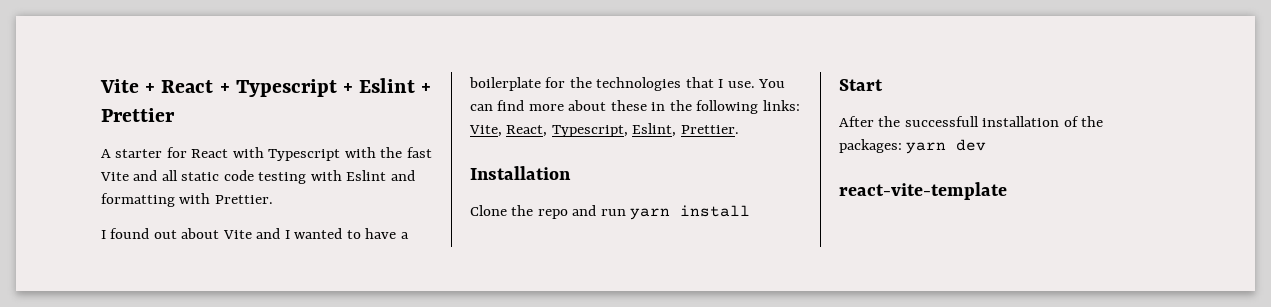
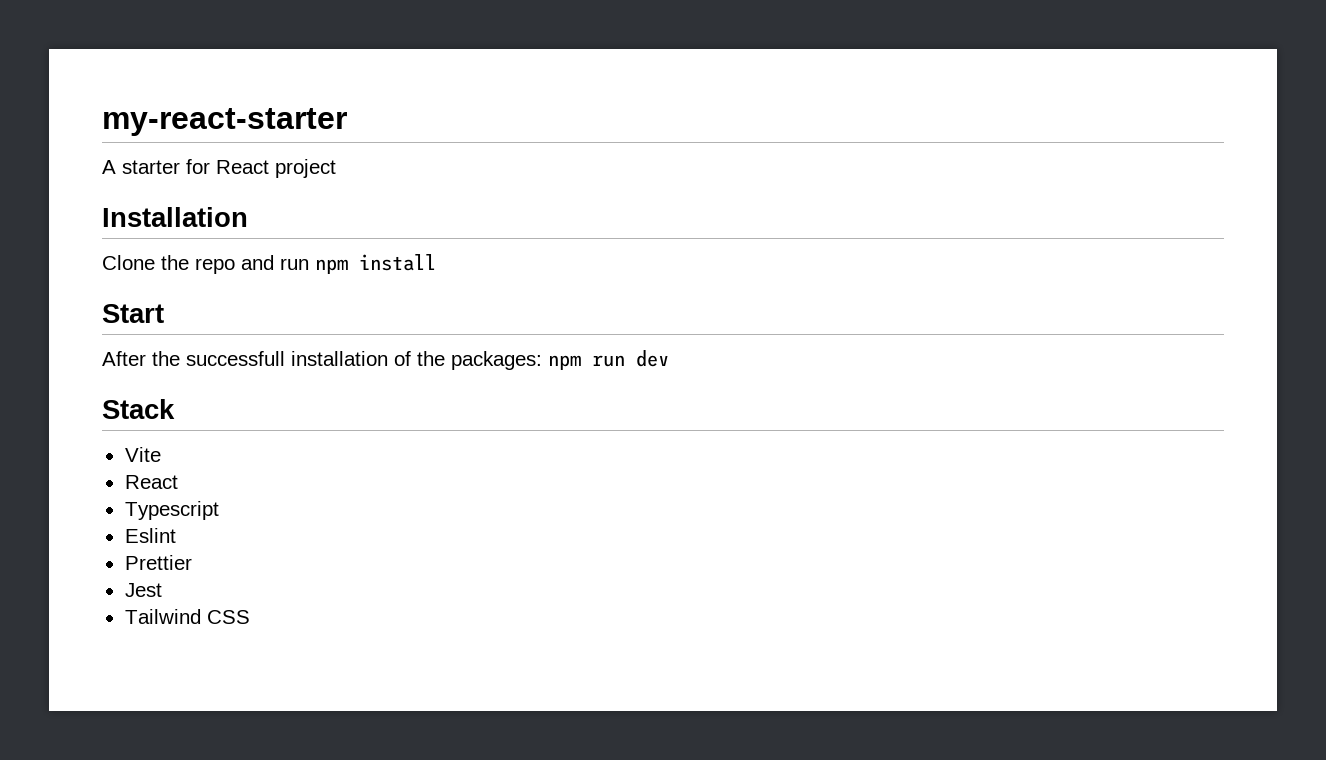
[100,78,432,97] [101,108,175,122] [101,147,432,161] [100,170,415,184] [101,193,273,207] [101,228,409,239] [469,77,786,91] [470,100,800,114] [469,123,739,137] Vite + React + Typescript + Eslint + Prettier // A starter for React with Typescript with the fast Vite and all static code testing with Eslint and formatting with Prettier. // I found out about Vite and I wanted to have a boilerplate for the technologies that I use. You can find more about these in the following links: Vite, React, Typescript, Eslint, Prettier. -> [102,108,347,136] [102,159,336,178] my-react-starter // A starter for React project
[630,208,671,220] yarn -> [315,259,348,274] npm
[906,142,947,154] yarn -> [548,355,625,370] npm run
[839,182,1007,200] react-vite-template -> [102,399,175,419] [124,447,161,462] [124,475,178,489] [124,501,219,520] [124,528,176,543] [124,555,192,570] [124,583,162,597] [124,609,250,624] Stack // Vite // React // Typescript // Eslint // Prettier // Jest // Tailwind CSS

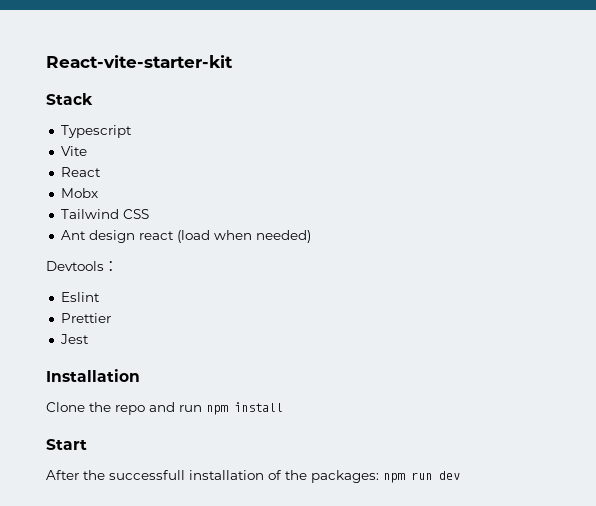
[102,108,347,136] [102,159,336,178] my-react-starter // A starter for React project -> [46,55,233,68] [46,93,93,105] [60,125,132,138] [60,146,87,156] [60,167,101,177] [60,188,98,198] [60,209,149,219] [60,230,311,243] [46,261,118,271] [60,292,100,302] [60,313,111,323] [59,334,89,344] React-vite-starter-kit // Stack // Typescript // Vite // React // Mobx // Tailwind CSS // Ant design react (load when needed) // Devtools： // Eslint // Prettier // Jest
[102,399,175,419] [124,447,161,462] [124,475,178,489] [124,501,219,520] [124,528,176,543] [124,555,192,570] [124,583,162,597] [124,609,250,624] // Stack // Vite // React // Typescript // Eslint // Prettier // Jest // Tailwind CSS -> (460, 475) none

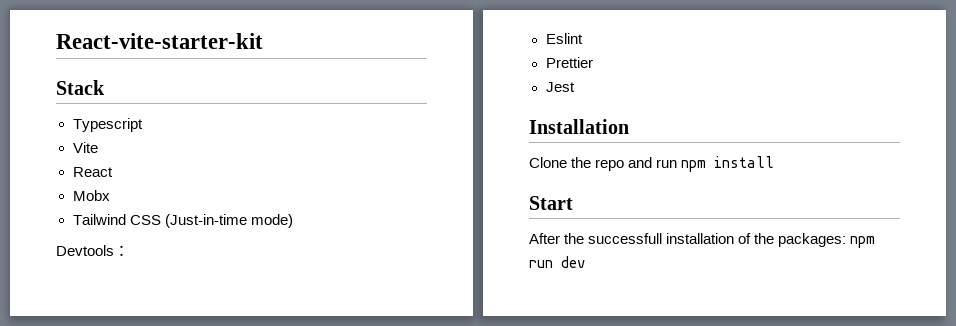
[60,230,311,243] // Ant design react (load when needed) -> [164,214,293,228] (Just-in-time mode)

